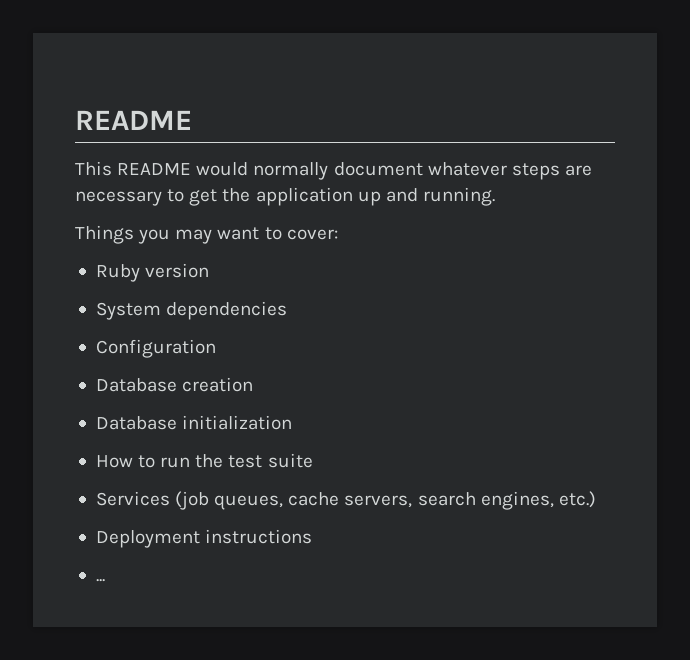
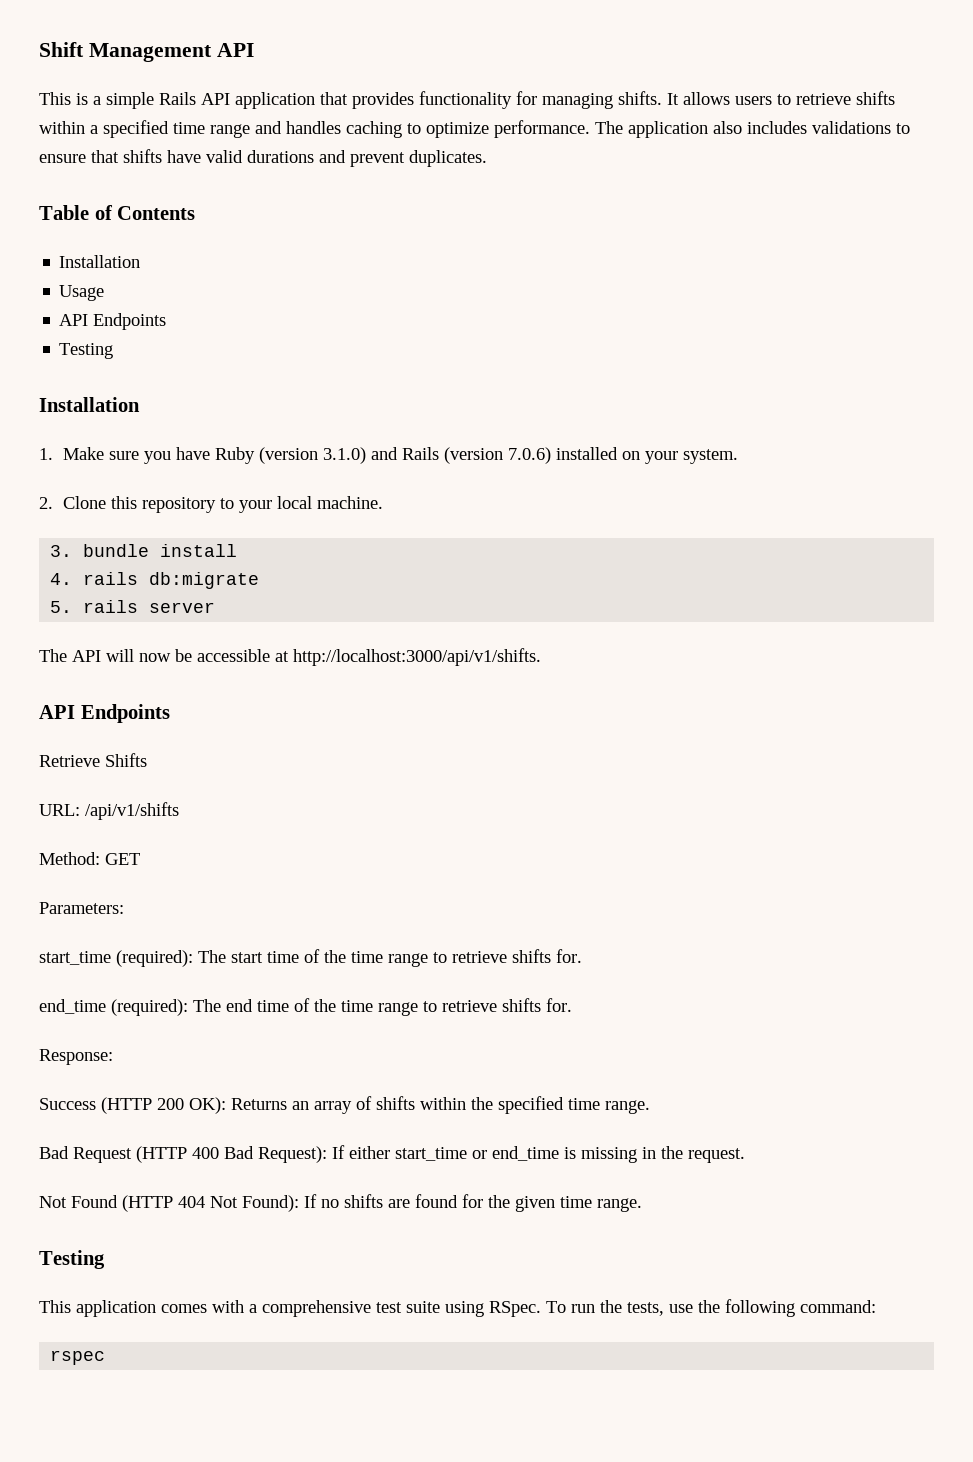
[75,110,192,130] [75,161,592,180] [75,187,495,206] [75,225,338,244] [95,263,210,282] [95,301,288,320] [95,339,216,358] [95,377,254,392] [95,415,293,430] [95,453,313,468] [95,491,596,510] [95,529,313,548] [95,579,105,582] README // This README would normally document whatever steps are necessary to get the application up and running. // Things you may want to cover: // Ruby version // System dependencies // Configuration // Database creation // Database initialization // How to run the test suite // Services (job queues, cache servers, search engines, etc.) // Deployment instructions // ... -> [39,42,254,62] [39,91,895,109] [39,120,910,138] [39,149,487,167] [39,205,196,220] [59,255,141,268] [59,285,105,301] [59,313,167,330] [59,343,114,359] [39,397,140,412] [39,447,738,464] [39,496,383,513] [50,544,238,557] [50,572,260,589] [50,600,216,613] [39,648,541,666] [39,704,170,723] [39,753,147,767] [39,802,179,820] [39,852,140,865] [39,902,124,914] [39,949,582,967] [39,998,572,1016] [39,1049,113,1065] [39,1096,650,1114] [39,1145,745,1163] [39,1194,642,1212] [39,1250,105,1269] [39,1299,876,1317] [50,1350,106,1365] Shift Management API // This is a simple Rails API application that provides functionality for managing shifts. It allows users to retrieve shifts within a specified time range and handles caching to optimize performance. The application also includes validations to ensure that shifts have valid durations and prevent duplicates. // Table of Contents // Installation // Usage // API Endpoints // Testing // Installation // 1. Make sure you have Ruby (version 3.1.0) and Rails (version 7.0.6) installed on your system. // 2. Clone this repository to your local machine. // 3. bundle install // 4. rails db:migrate // 5. rails server // The API will now be accessible at http://localhost:3000/api/v1/shifts. // API Endpoints // Retrieve Shifts // URL: /api/v1/shifts // Method: GET // Parameters: // start_time (required): The start time of the time range to retrieve shifts for. // end_time (required): The end time of the time range to retrieve shifts for. // Response: // Success (HTTP 200 OK): Returns an array of shifts within the specified time range. // Bad Request (HTTP 400 Bad Request): If either start_time or end_time is missing in the request. // Not Found (HTTP 404 Not Found): If no shifts are found for the given time range. // Testing // This application comes with a comprehensive test suite using RSpec. To run the tests, use the following command: // rspec

